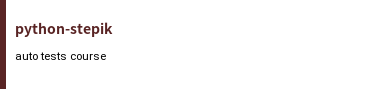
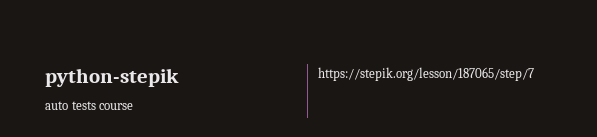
(107, 56) none -> [318,67,534,81] https://stepik.org/lesson/187065/step/7

